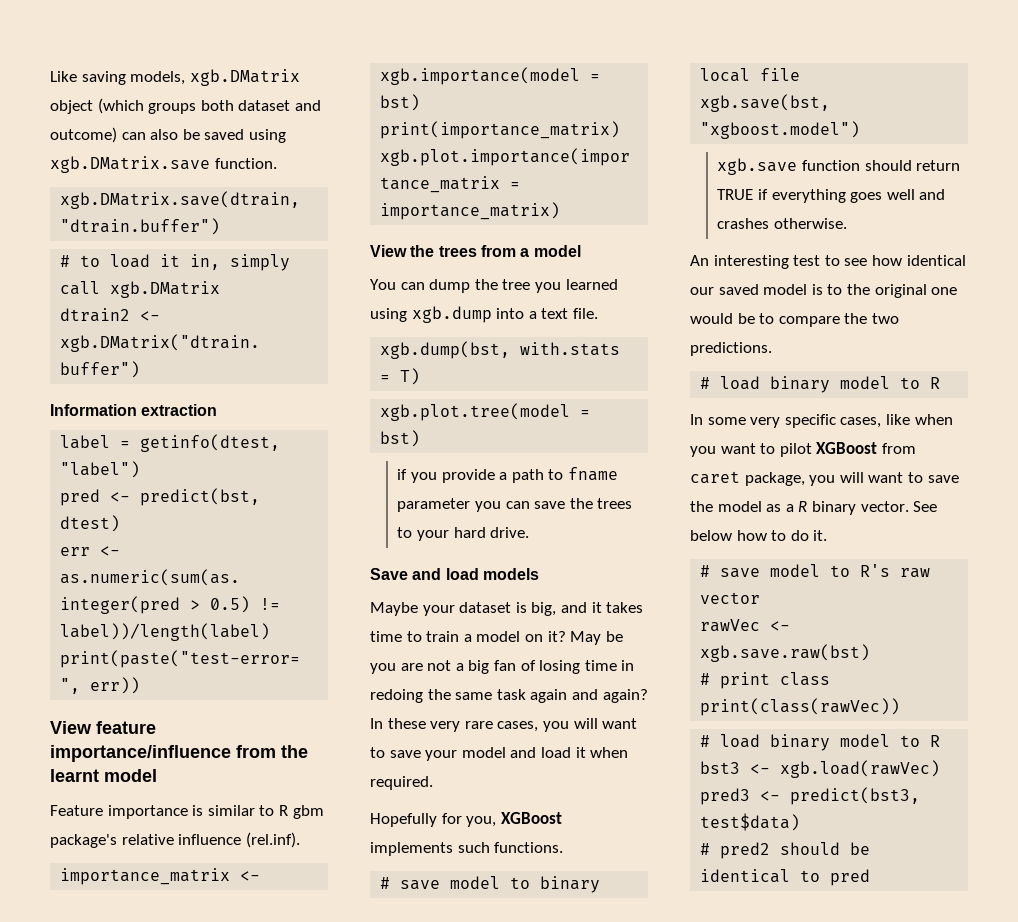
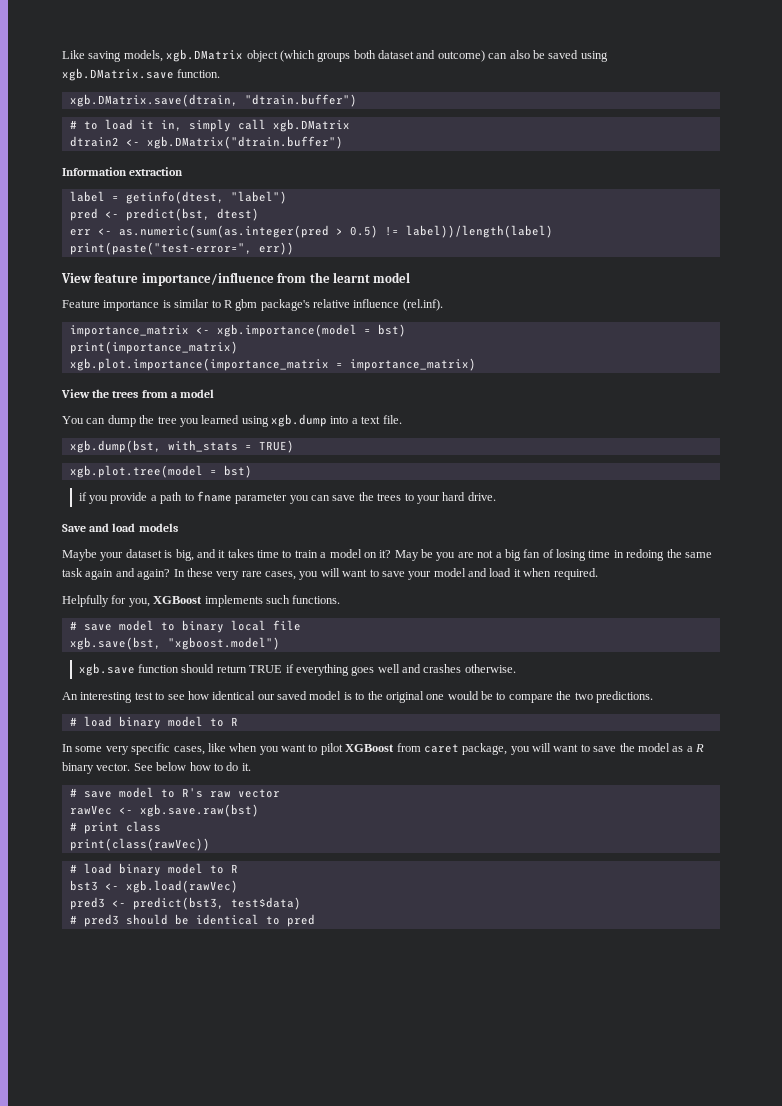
[520,342,621,356] [380,368,421,385] with.stats = T) -> [167,440,294,453] with_stats = TRUE)
[370,813,437,827] Hopefully -> [62,595,109,607] Helpfully
[720,842,771,859] pred2 -> [83,914,119,927] pred3

